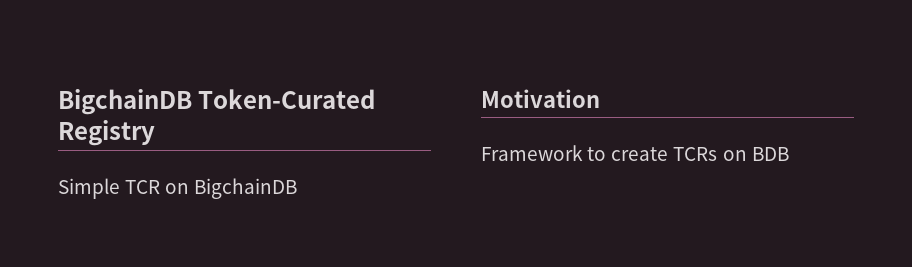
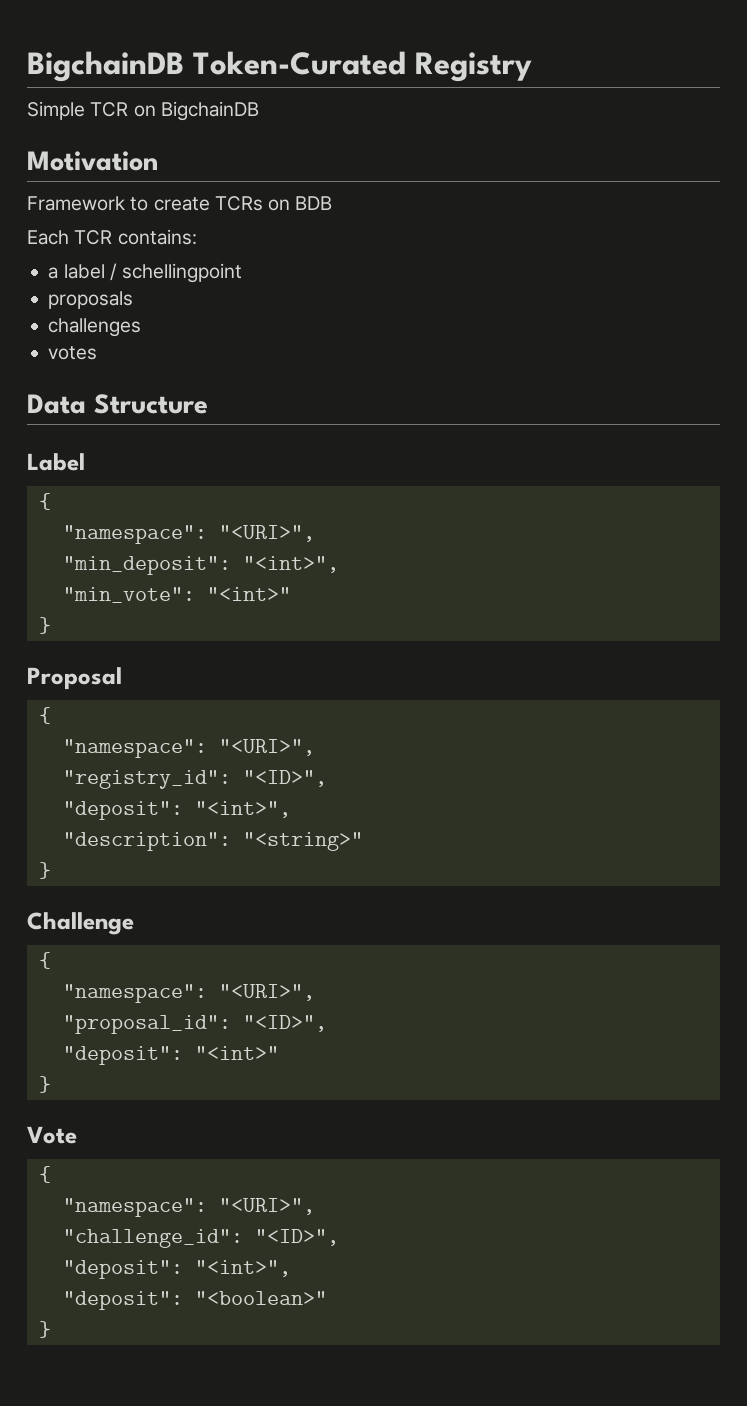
(789, 154) none -> [27,229,197,245] [48,263,243,283] [48,291,134,309] [48,318,142,337] [48,346,98,360] [27,394,208,414] [27,453,85,471] [38,493,51,510] [62,525,315,544] [62,556,339,575] [62,587,291,603] [38,617,51,634] [27,667,122,690] [38,707,51,724] [62,739,315,758] [62,770,327,789] [62,801,291,820] [62,832,363,851] [38,862,51,879] [27,912,134,935] [38,952,51,969] [62,984,315,1003] [62,1015,327,1034] [62,1046,279,1065] [38,1076,51,1093] [27,1126,77,1144] [38,1166,51,1183] [62,1198,315,1217] [62,1229,339,1248] [62,1260,291,1279] [62,1291,327,1310] [38,1321,51,1338] // Each TCR contains: // a label / schellingpoint // proposals // challenges // votes // Data Structure // Label // { // "namespace": "<URI>", // "min_deposit": "<int>", // "min_vote": "<int>" // } // Proposal // { // "namespace": "<URI>", // "registry_id": "<ID>", // "deposit": "<int>", // "description": "<string>" // } // Challenge // { // "namespace": "<URI>", // "proposal_id": "<ID>", // "deposit": "<int>" // } // Vote // { // "namespace": "<URI>", // "challenge_id": "<ID>", // "deposit": "<int>", // "deposit": "<boolean>" // }

